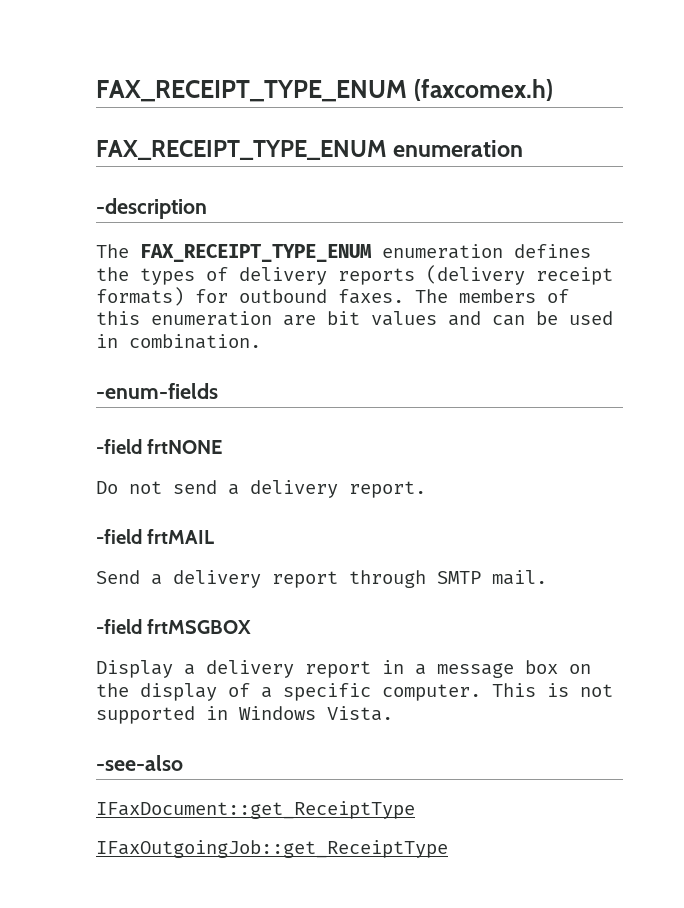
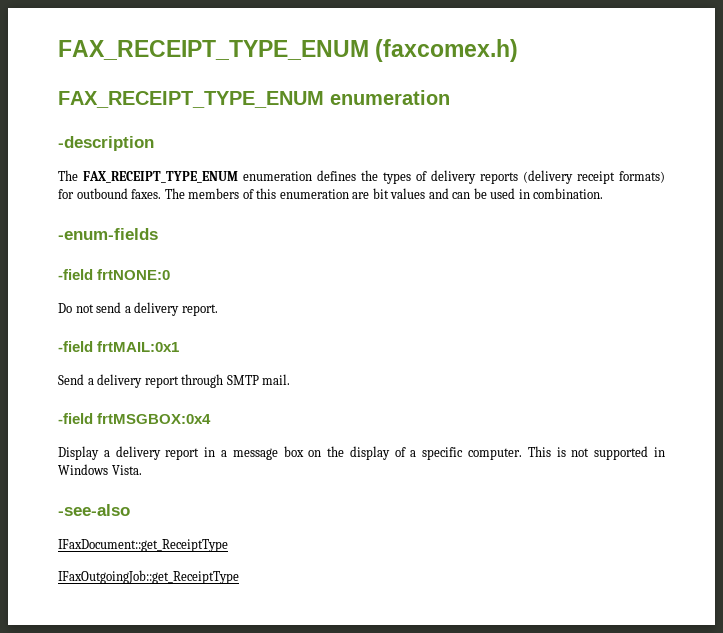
[147,439,223,454] frtNONE -> [97,269,171,280] frtNONE:0
[147,529,215,544] frtMAIL -> [97,341,180,352] frtMAIL:0x1
[147,619,252,634] frtMSGBOX -> [97,413,212,424] frtMSGBOX:0x4

